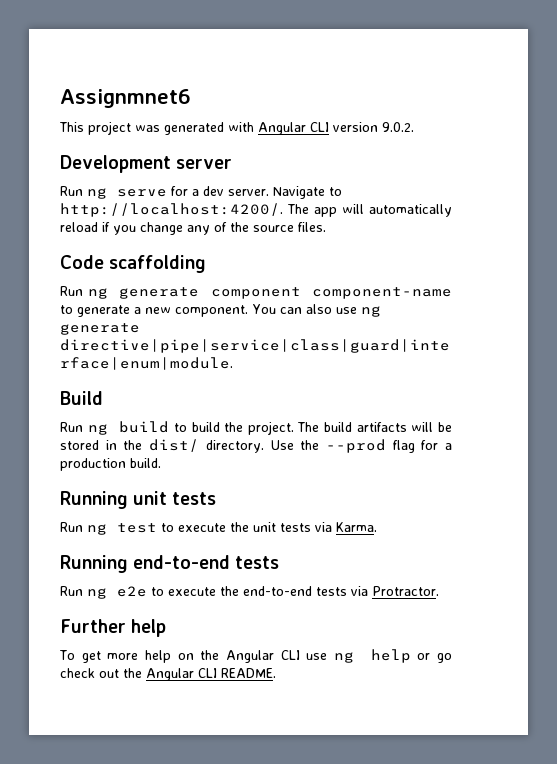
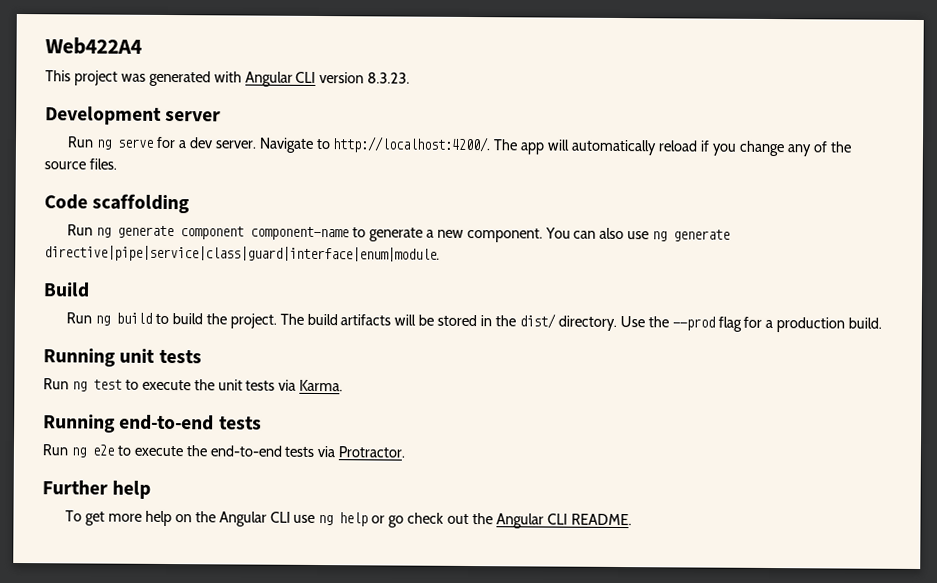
[60,89,191,108] Assignmnet6 -> [45,37,142,55] Web422A4
[382,122,414,132] 9.0.2. -> [367,72,411,84] 8.3.23.

